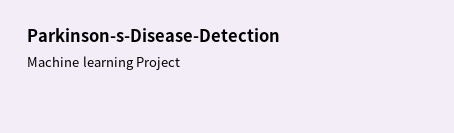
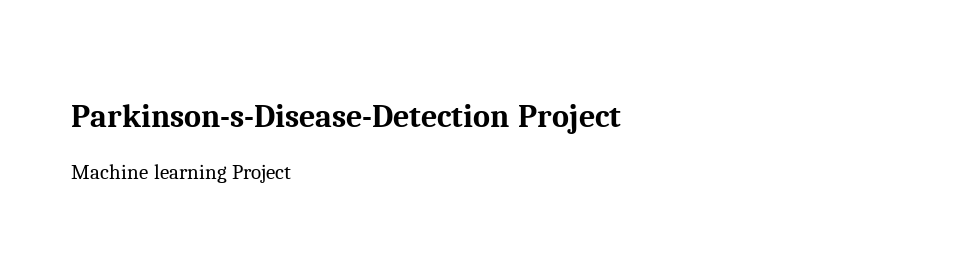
(280, 35) none -> [517,104,621,134] Project

